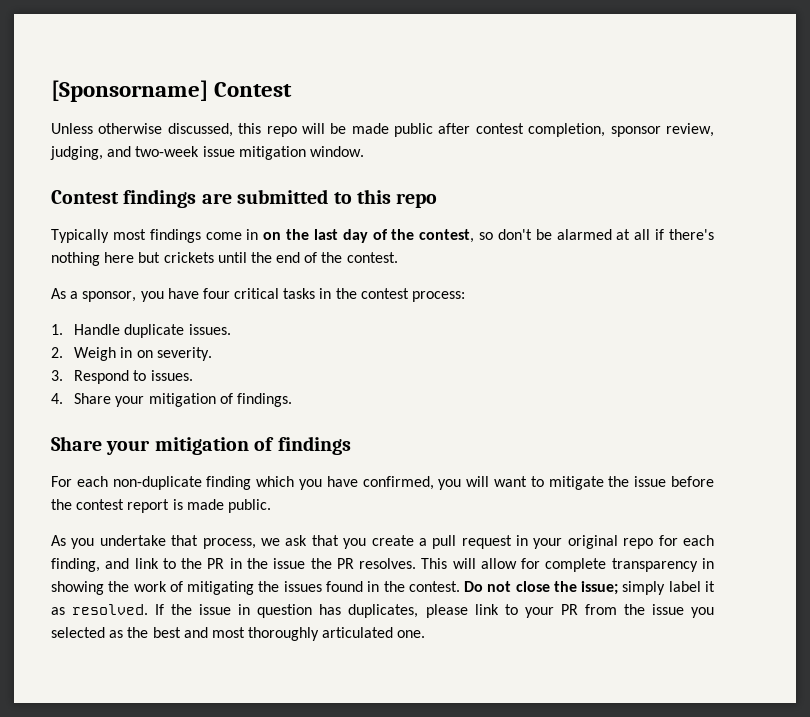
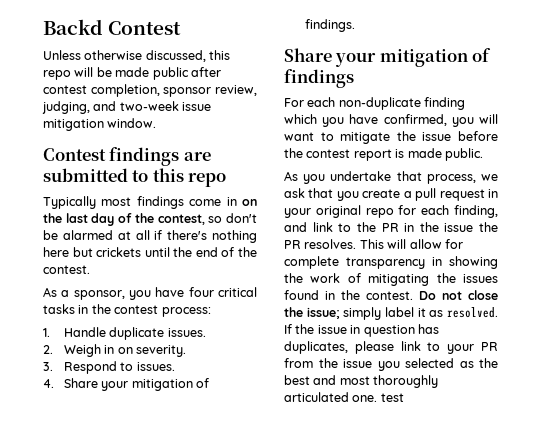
[51,80,208,102] [Sponsorname] -> [43,19,103,35] Backd
(426, 634) none -> [380,393,404,402] test

